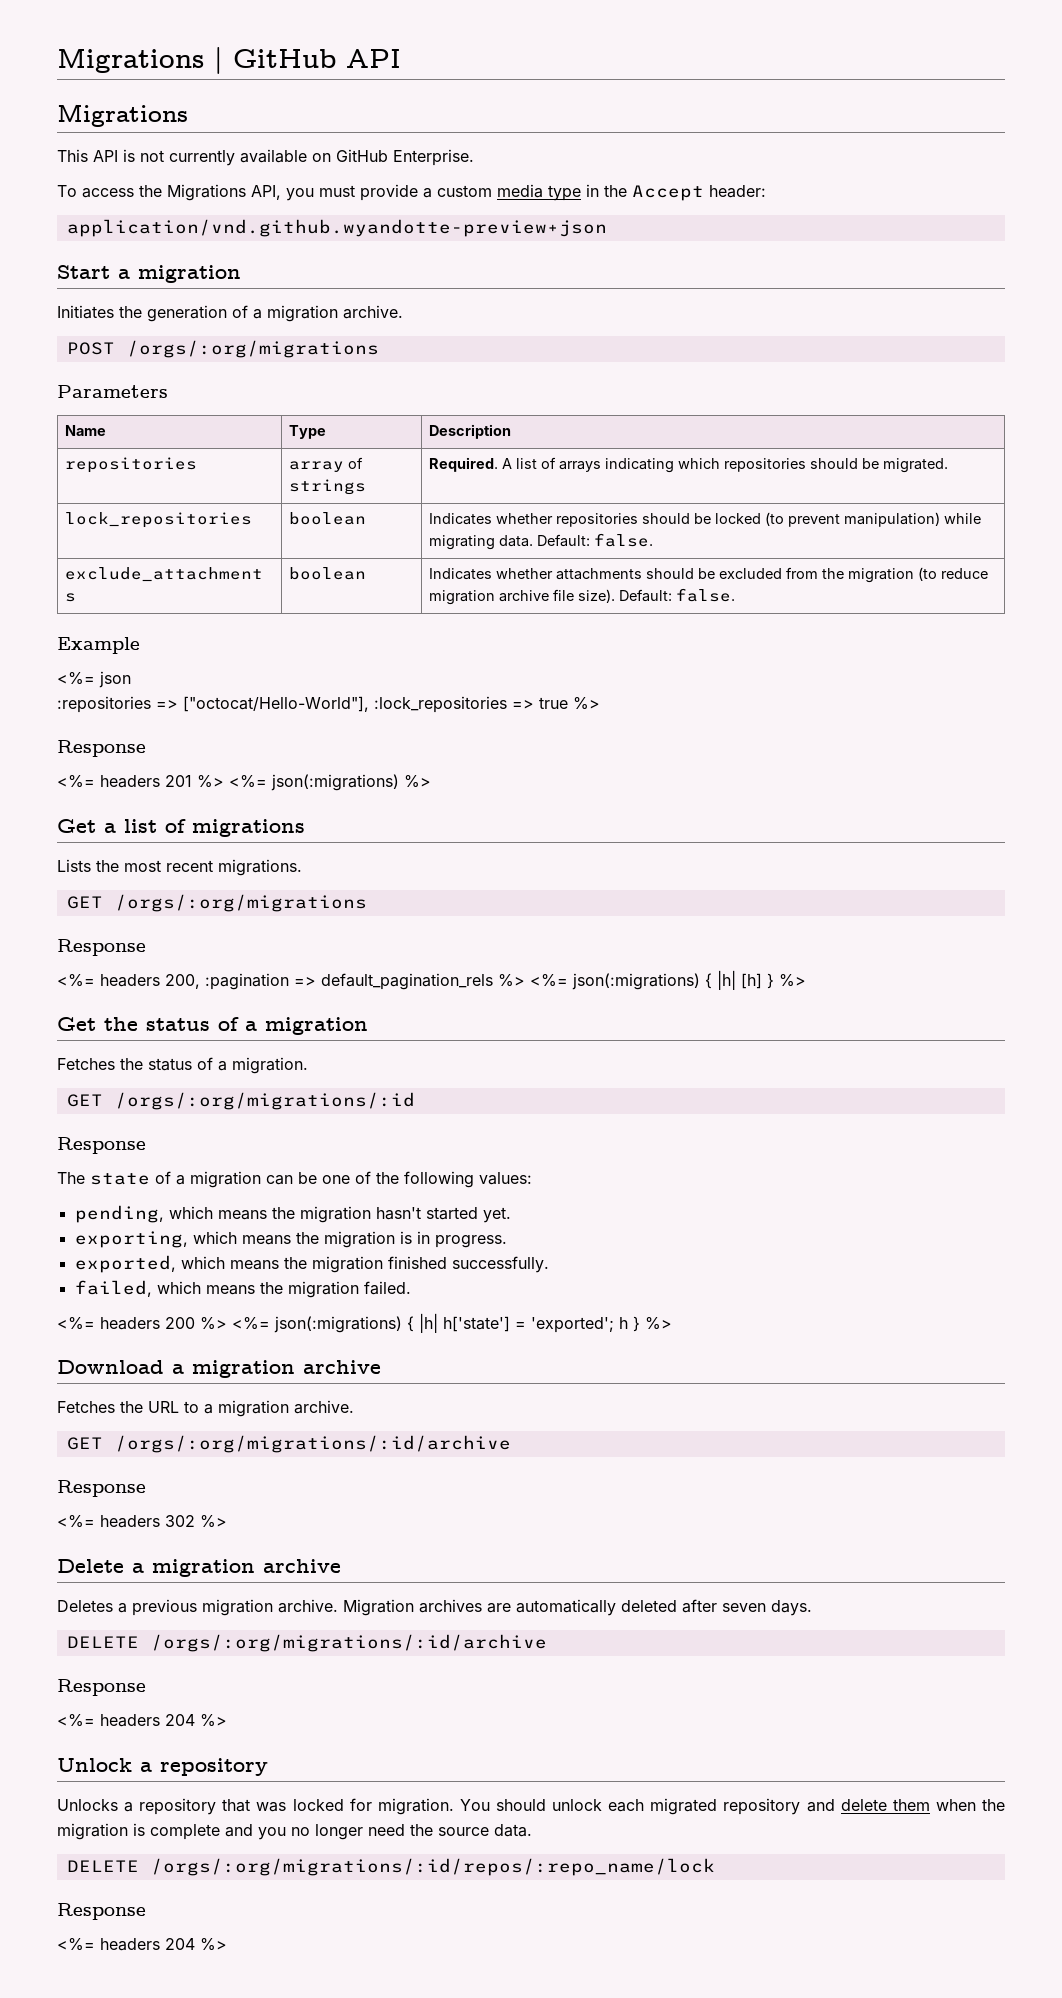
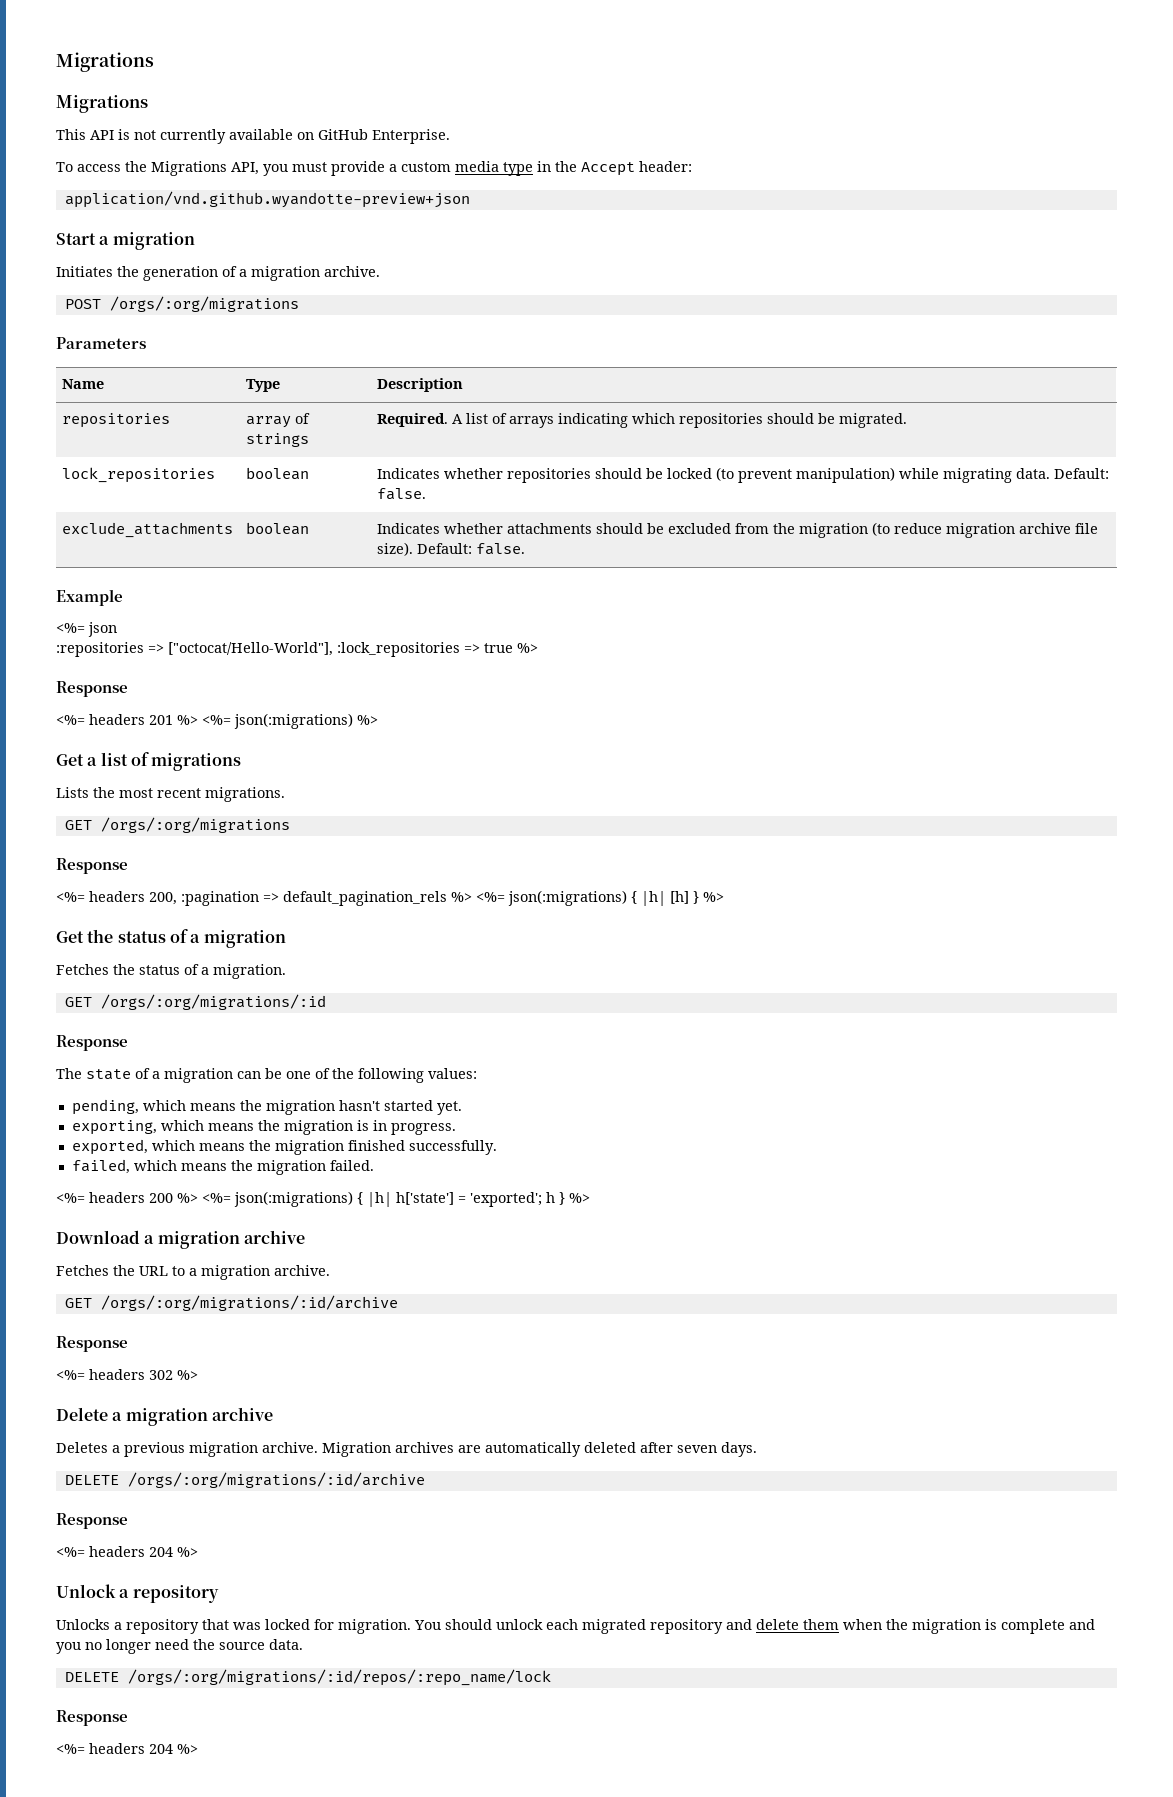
[57,47,401,74] Migrations | GitHub API -> [56,52,154,72] Migrations

